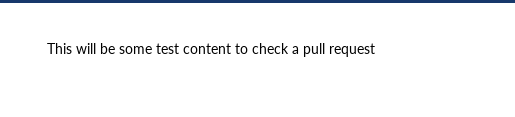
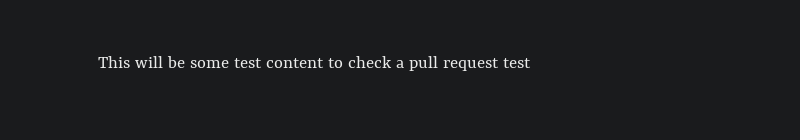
(375, 50) none -> [502,58,531,68] test

